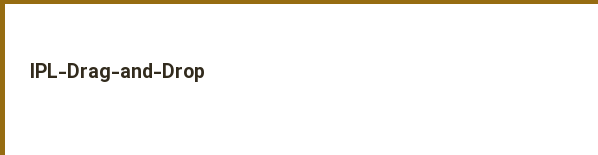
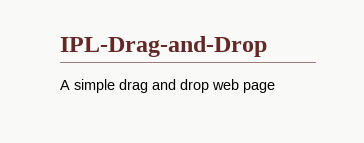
(205, 72) none -> [60,79,275,93] // A simple drag and drop web page

